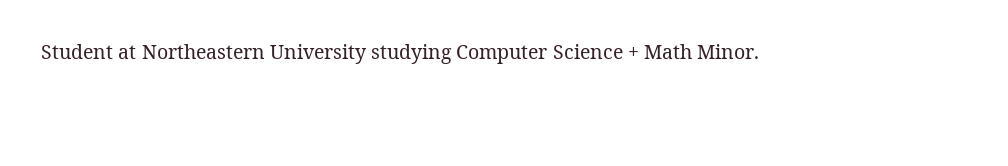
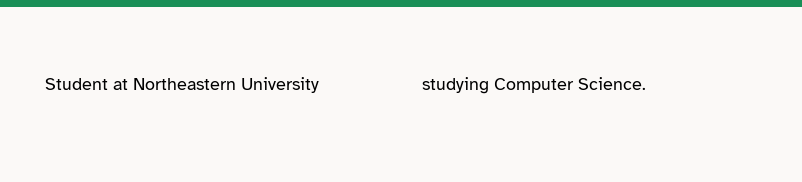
[552,44,760,59] Science + Math Minor. -> [578,77,646,90] Science.

